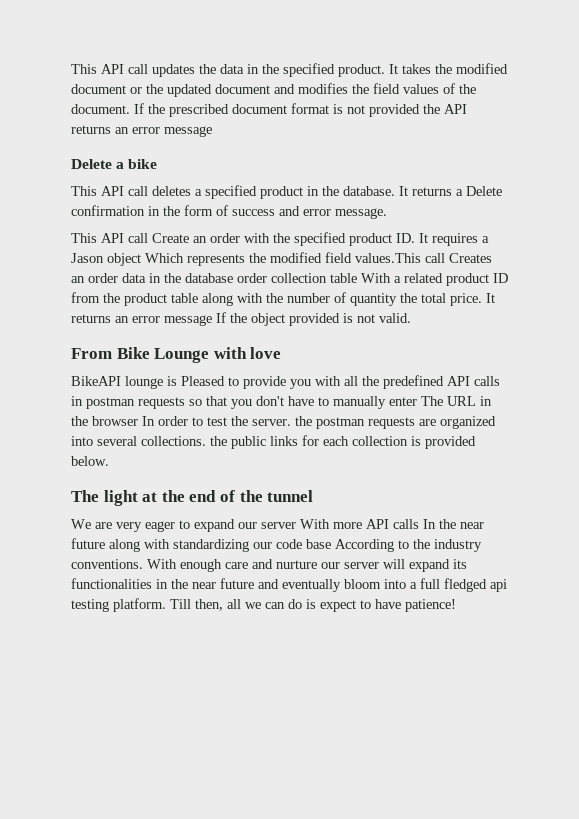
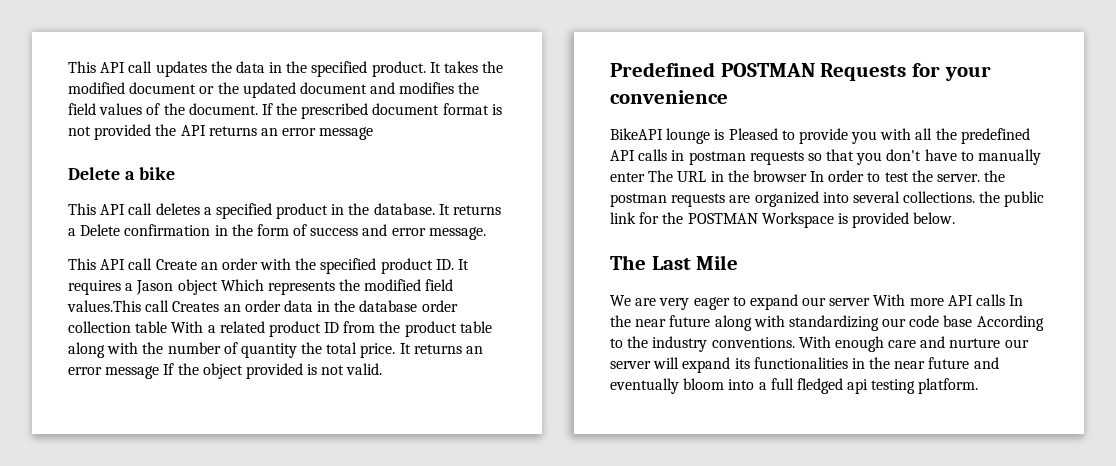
[71,347,282,363] From Bike Lounge with love -> [610,62,991,81] [610,90,728,104] Predefined POSTMAN Requests for your convenience
[270,435,408,446] links for each collection -> [610,212,834,228] link for the POSTMAN Workspace
[103,490,314,506] light at the end of the tunnel -> [651,255,739,270] Last Mile
[170,599,456,612] Till then, all we can do is expect to have patience! -> (979, 386) none

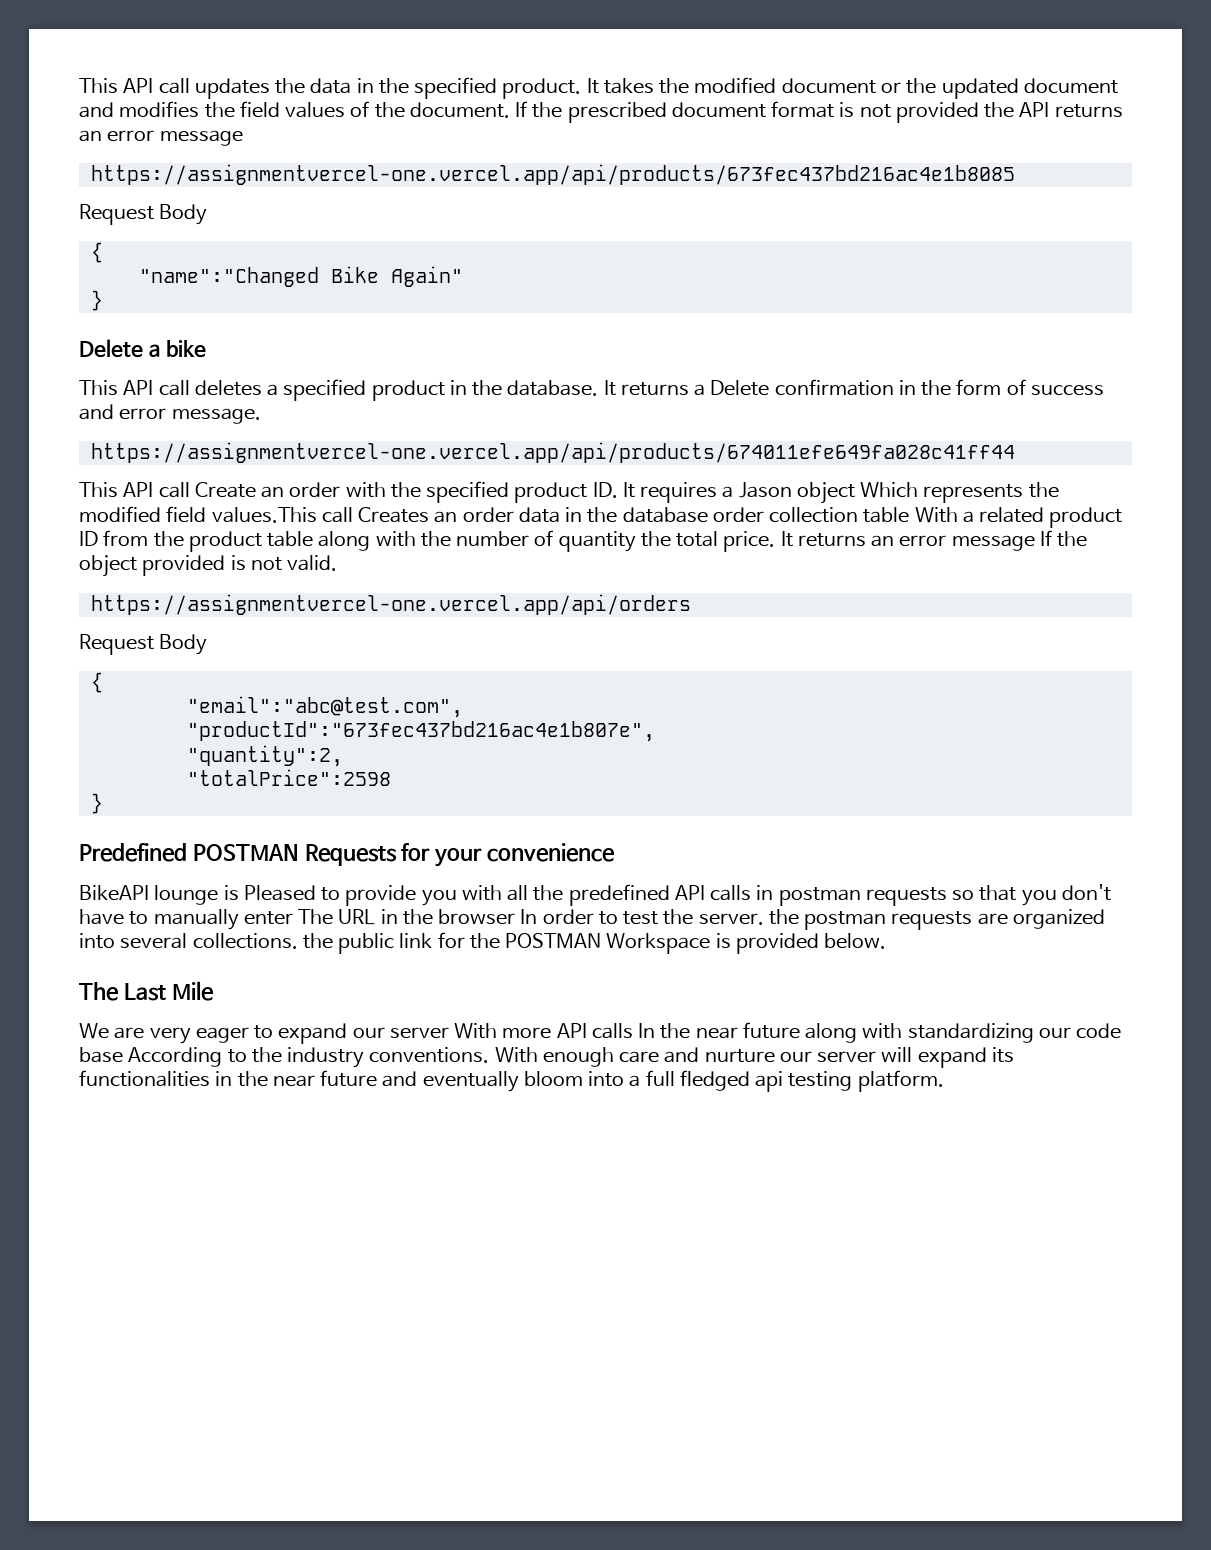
(374, 133) none -> [90,164,1015,185] [79,204,208,225] [90,242,103,263] [138,266,463,287] [90,290,103,311] // https://assignmentvercel-one.vercel.app/api/products/673fec437bd216ac4e1b8085 // Request Body // { // "name":"Changed Bike Again" // }
(486, 233) none -> [90,442,1015,463] // https://assignmentvercel-one.vercel.app/api/products/674011efe649fa028c41ff44
(383, 369) none -> [90,594,691,615] [79,634,208,655] [90,672,103,693] [186,696,463,718] [186,721,655,742] [186,745,343,767] [186,769,391,786] [90,793,103,814] // https://assignmentvercel-one.vercel.app/api/orders // Request Body // { // "email":"abc@test.com", // "productId":"673fec437bd216ac4e1b807e", // "quantity":2, // "totalPrice":2598 // }

